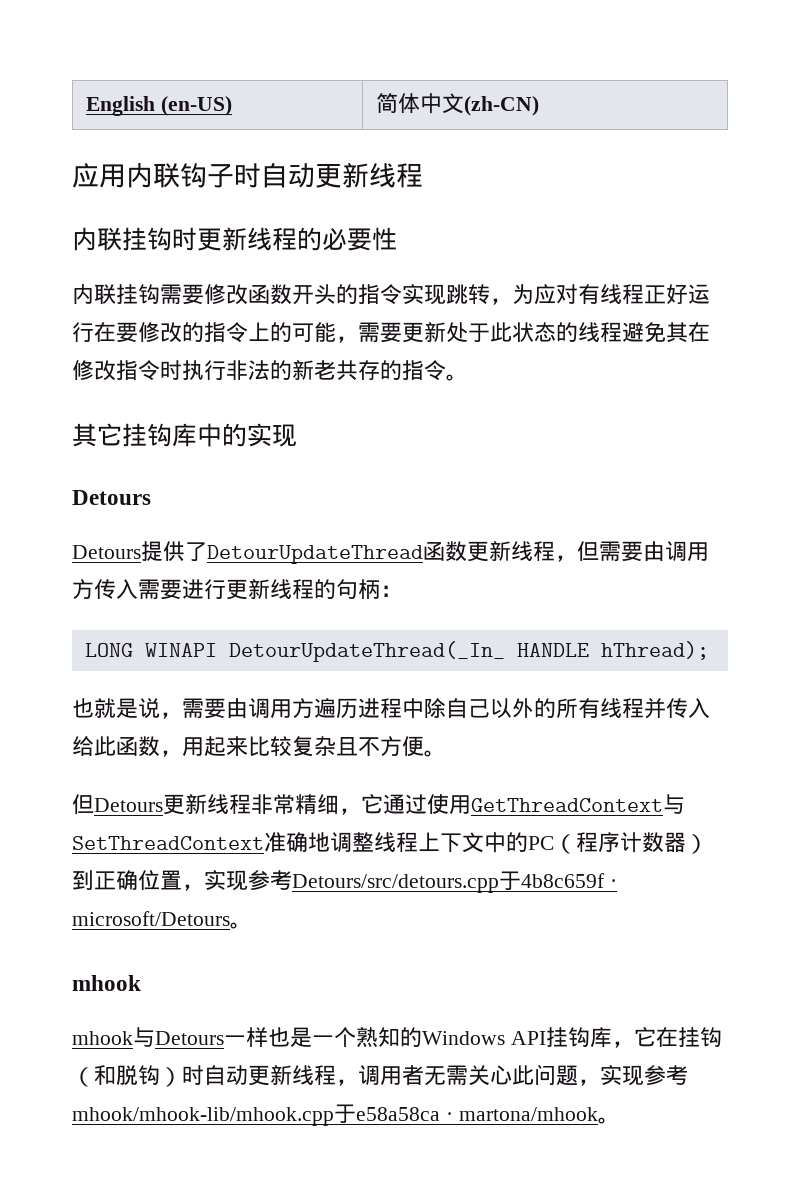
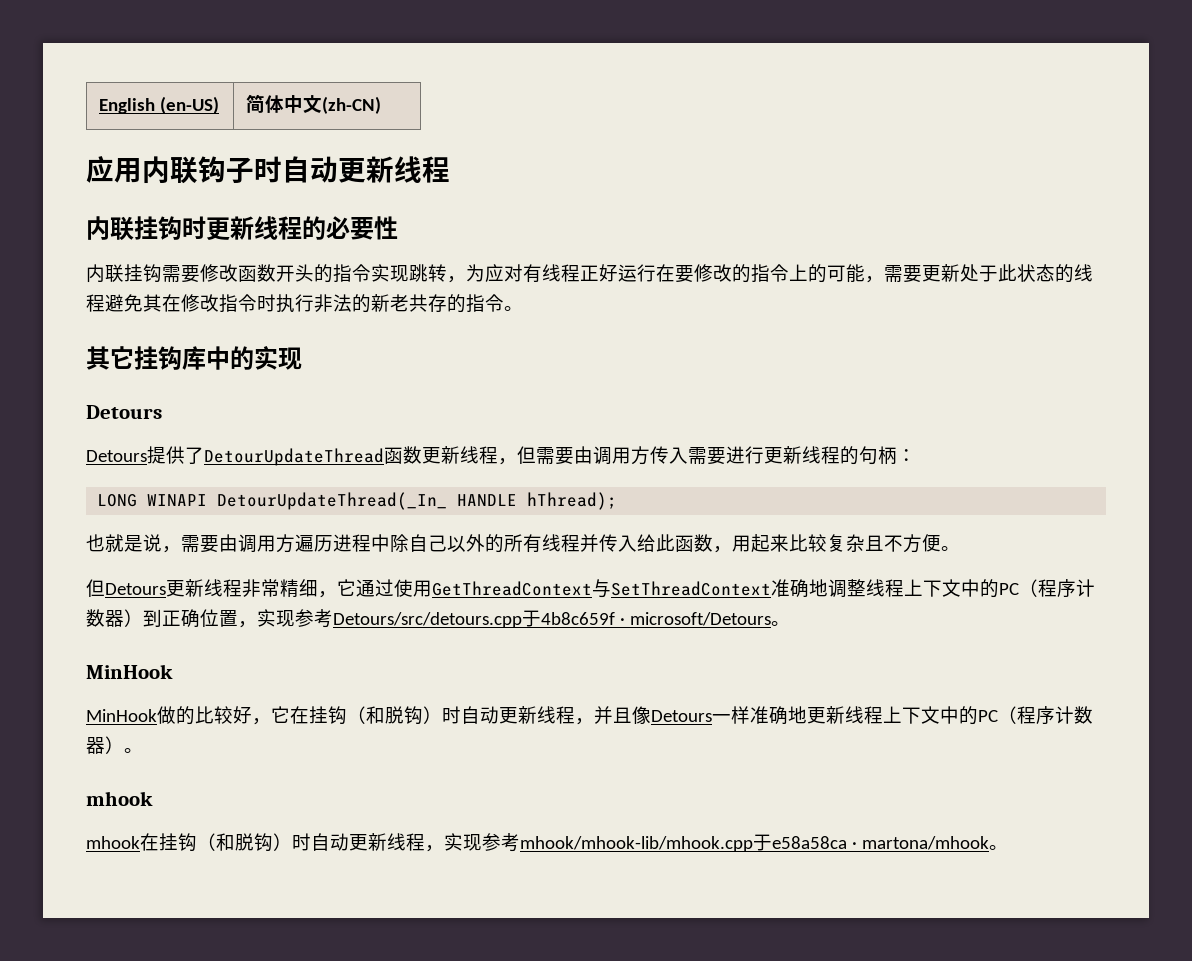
[72,975,141,991] [72,1027,612,1048] mhook // mhook与Detours一样也是一个熟知的Windows API挂钩库 -> [86,664,173,679] [86,706,252,725] MinHook // MinHook做的比较好
[358,1064,578,1086] 调用者无需关心此问题 -> [594,706,1093,725] [86,736,143,754] [86,791,153,806] [86,833,425,852] 并且像Detours一样准确地更新线程上下文中的PC（程序计数器）。 // mhook // mhook在挂钩（和脱钩）时自动更新线程

